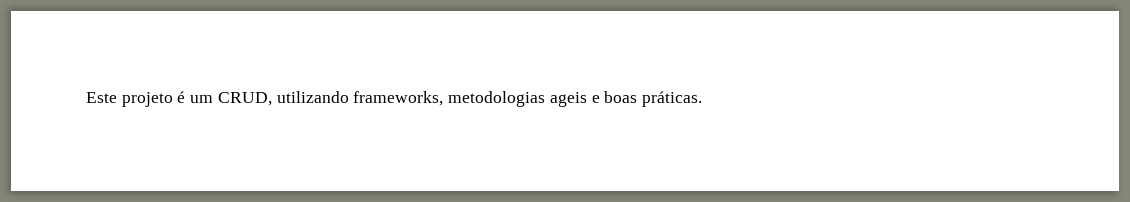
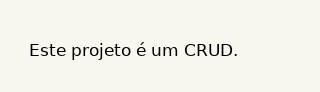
[217,91,702,107] CRUD, utilizando frameworks, metodologias ageis e boas práticas. -> [184,44,238,56] CRUD.

